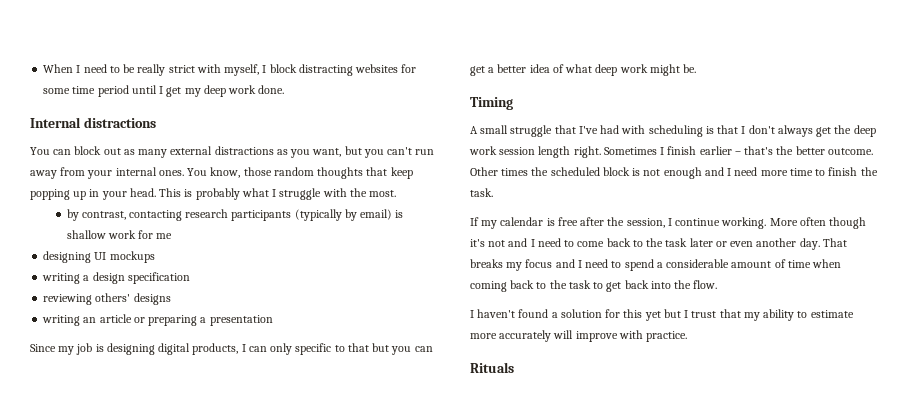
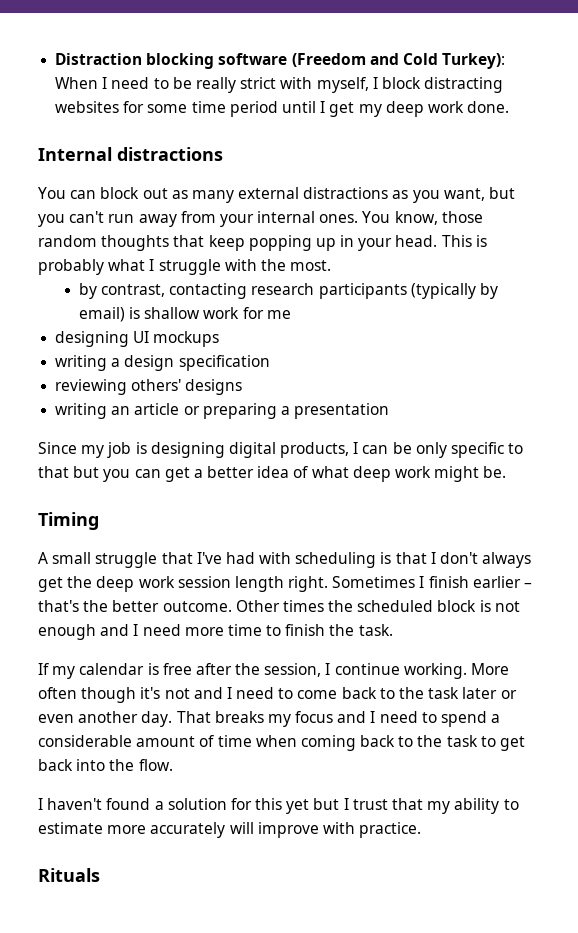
(43, 68) none -> [55,53,506,69] Distraction blocking software (Freedom and Cold Turkey):
(267, 349) none -> [392,442,412,454] be

